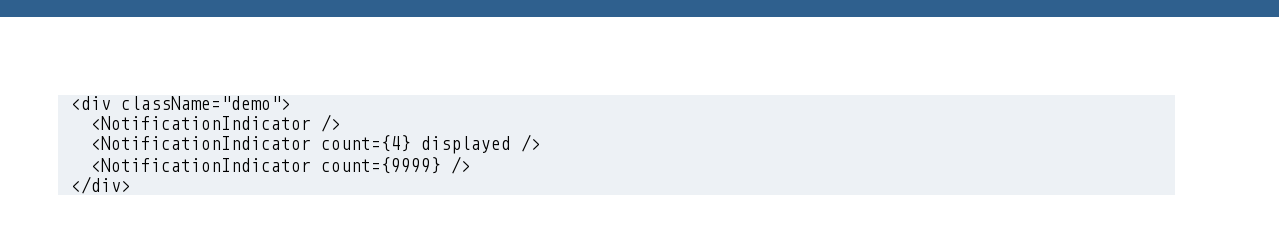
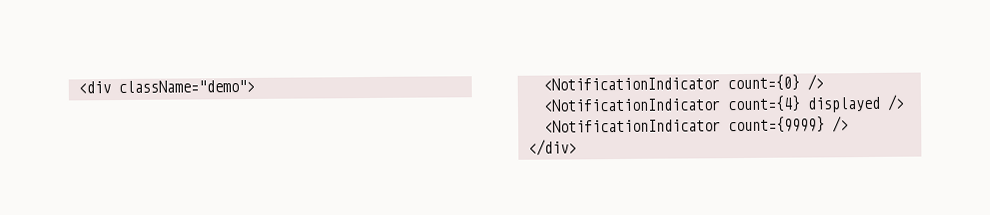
(311, 123) none -> [726,74,800,92] count={0}

